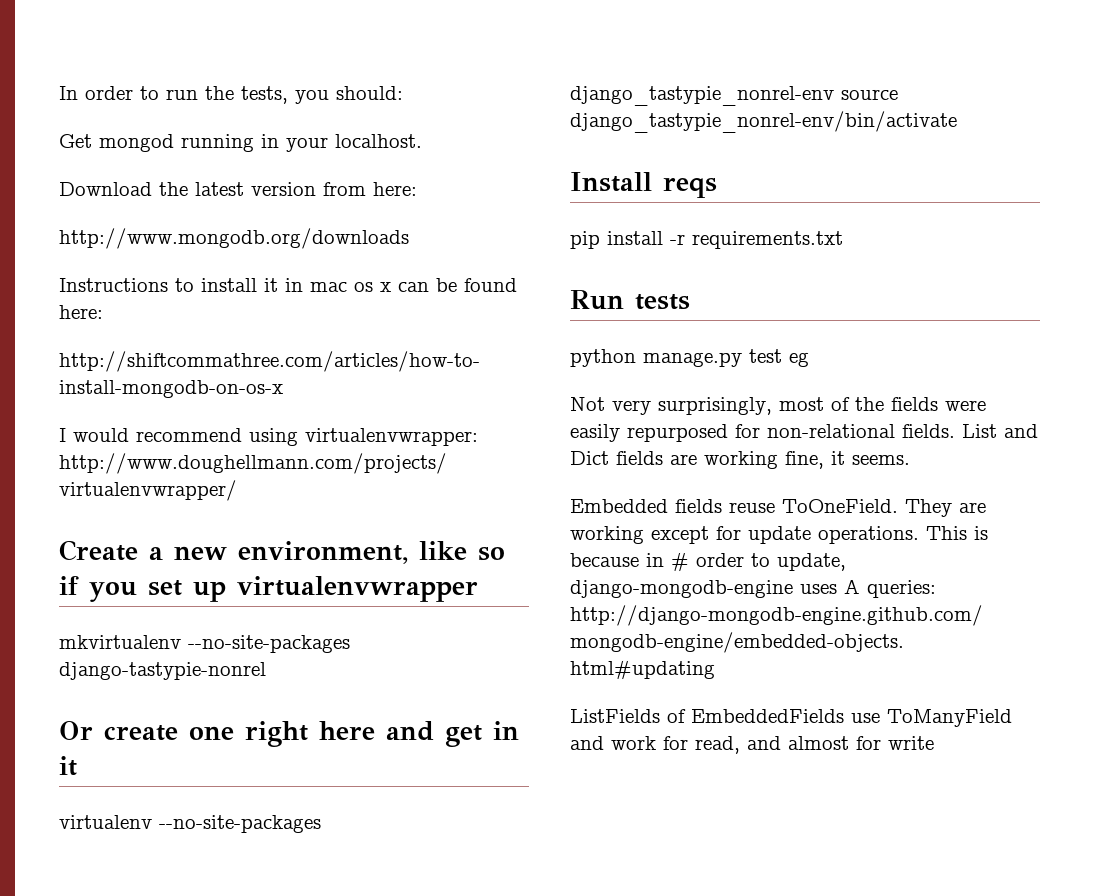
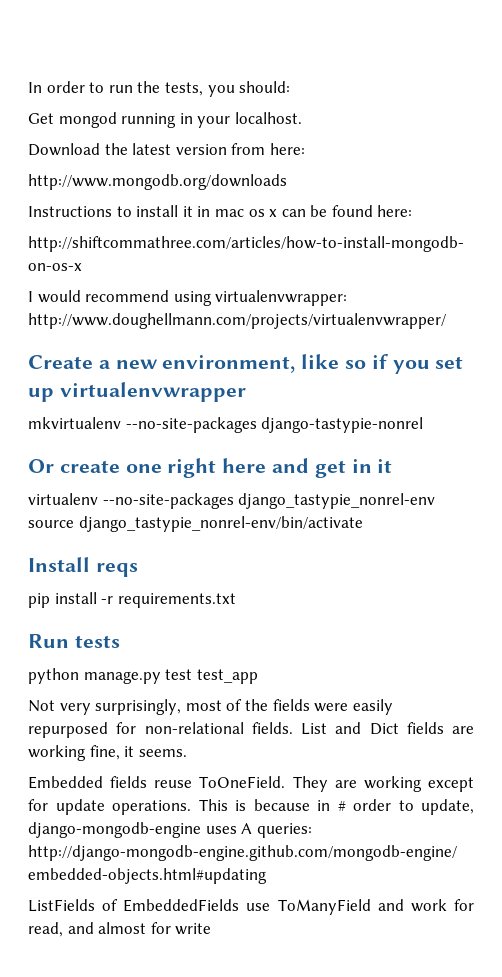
[789,352,809,367] eg -> [196,669,258,684] test_app

